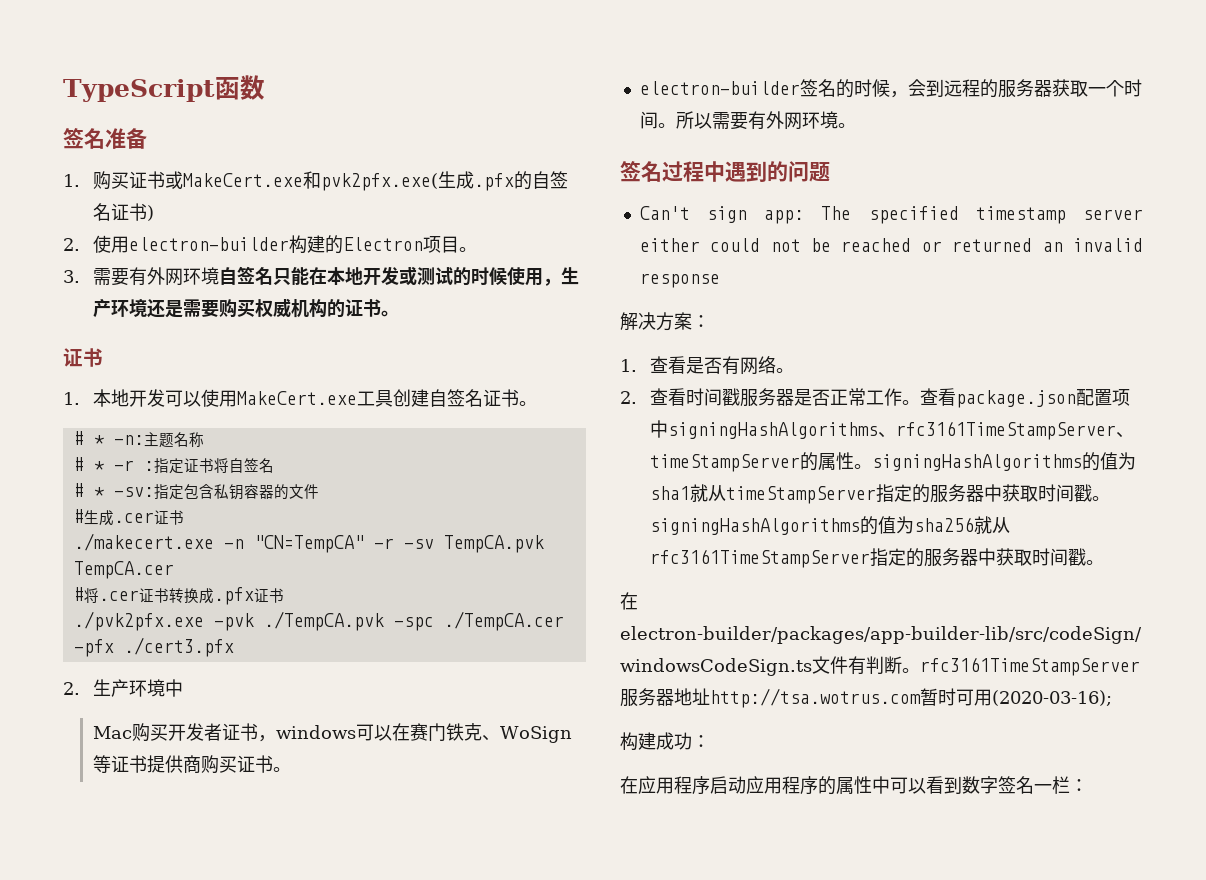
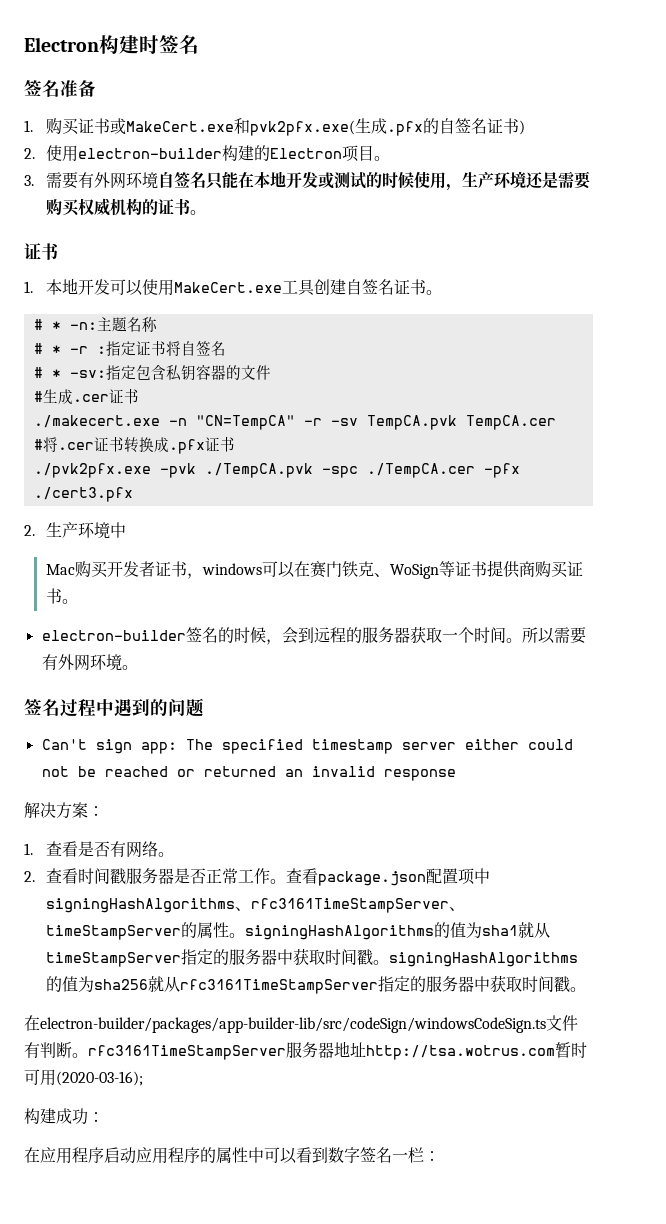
[63,75,265,102] TypeScript函数 -> [24,35,199,54] Electron构建时签名

